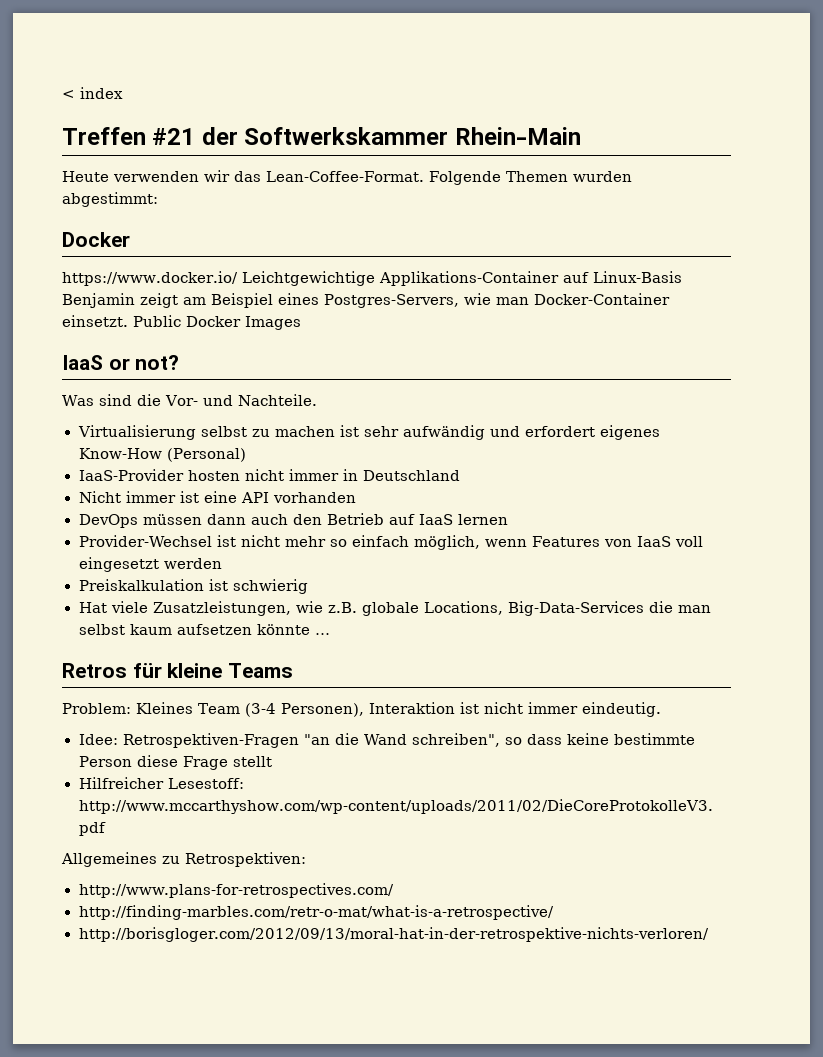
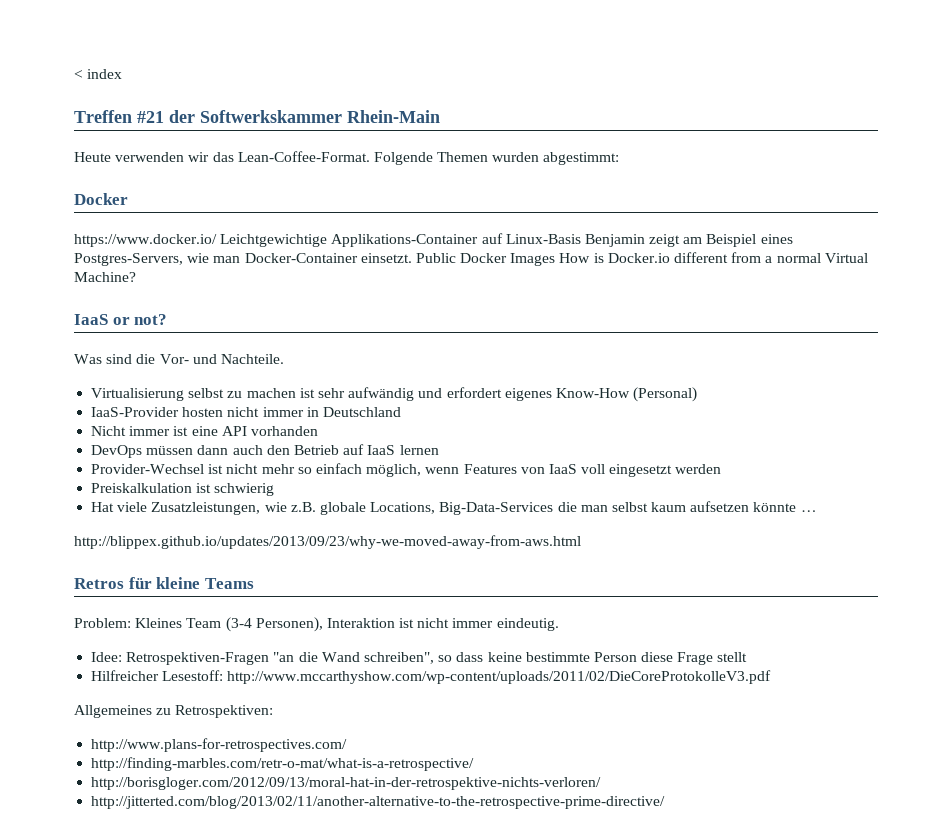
(301, 323) none -> [559,252,868,263] [74,272,136,282] How is Docker.io different from a normal Virtual Machine?
(330, 634) none -> [74,535,581,549] // http://blippex.github.io/updates/2013/09/23/why-we-moved-away-from-aws.html
(710, 934) none -> [91,796,666,809] // http://jitterted.com/blog/2013/02/11/another-alternative-to-the-retrospective-prime-directive/

